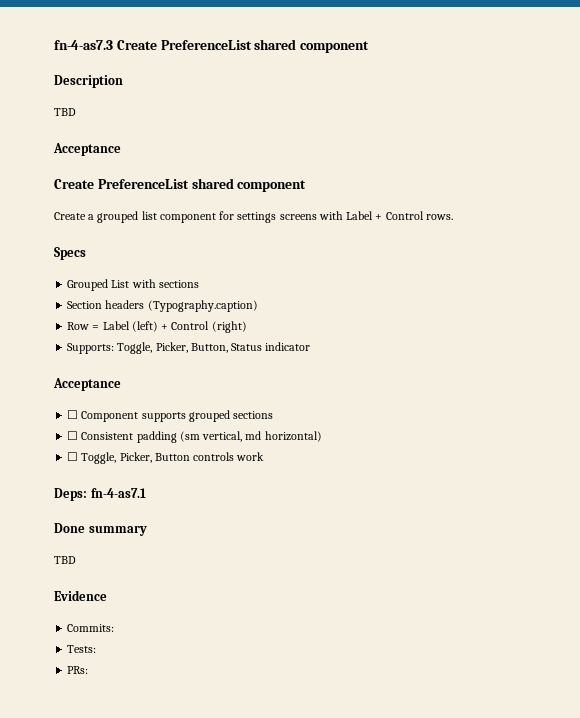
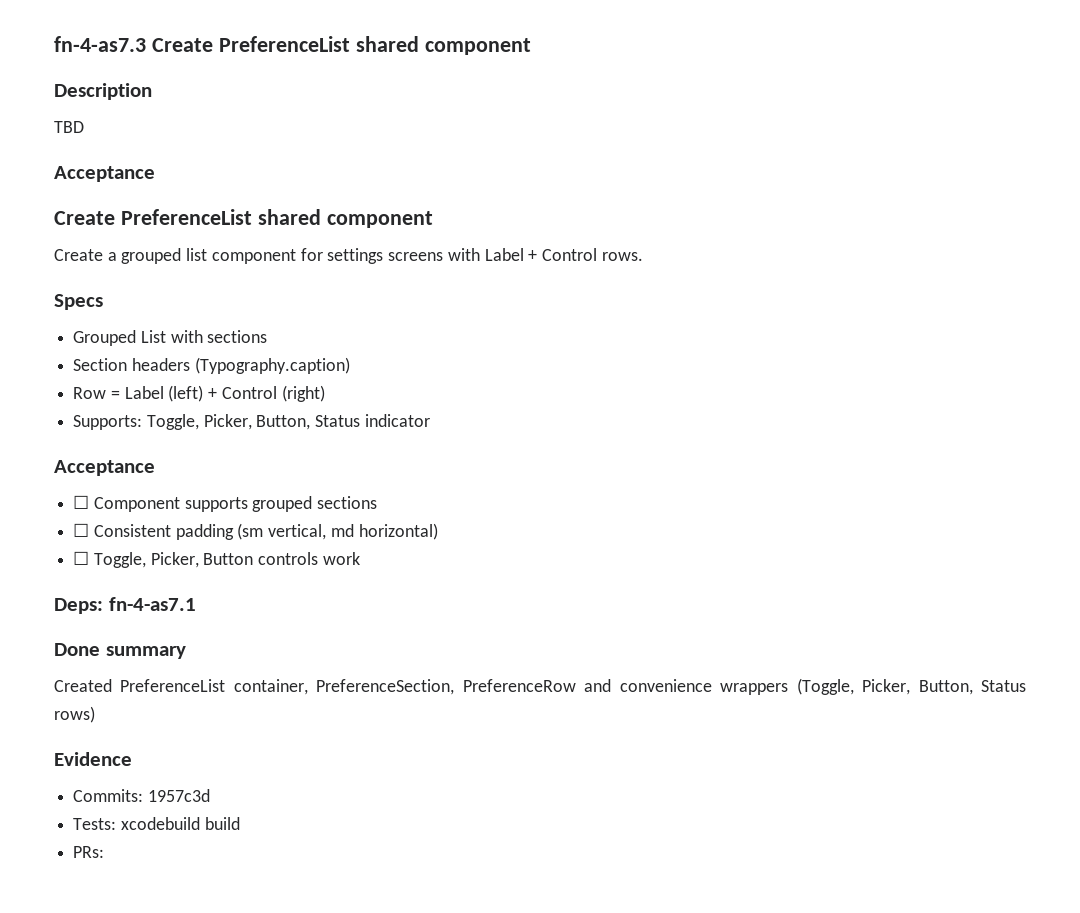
[54,556,76,564] TBD -> [54,678,1027,695] [54,706,95,723] Created PreferenceList container, PreferenceSection, PreferenceRow and convenience wrappers (Toggle, Picker, Button, Status rows)
(115, 628) none -> [147,789,210,802] 1957c3d
(97, 649) none -> [120,817,240,830] xcodebuild build

